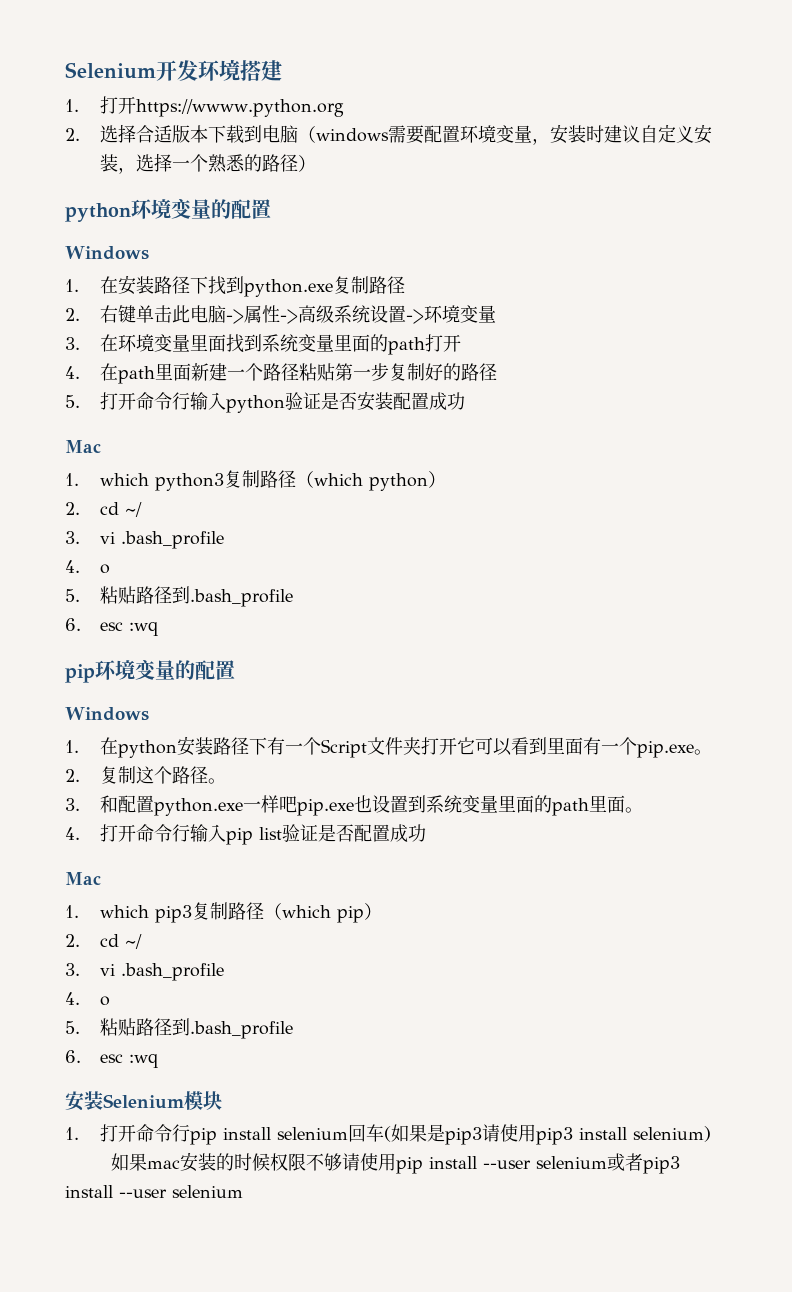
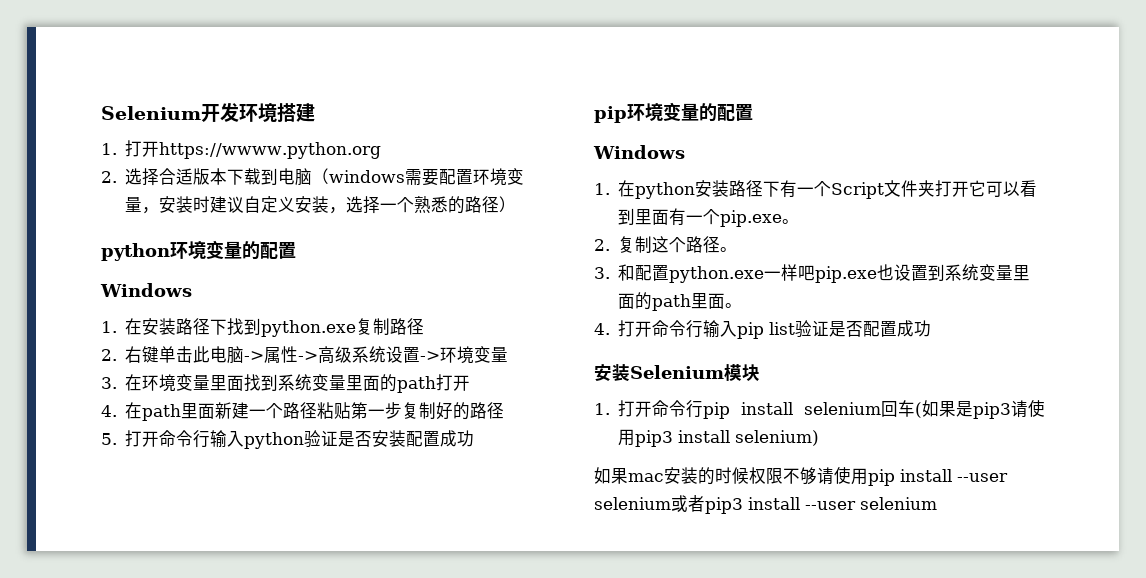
[65,440,101,453] [65,470,446,491] [65,502,142,517] [65,531,224,549] [65,560,110,574] [65,586,293,607] [65,618,158,636] // Mac // 1. which python3复制路径（which python） // 2. cd ~/ // 3. vi .bash_profile // 4. o // 5.粘贴路径到.bash_profile // 6. esc :wq -> (475, 438) none
[65,872,101,885] [65,902,382,923] [65,934,142,949] [65,963,224,981] [65,992,110,1006] [65,1018,293,1039] [65,1050,158,1068] // Mac // 1. which pip3复制路径（which pip） // 2. cd ~/ // 3. vi .bash_profile // 4. o // 5.粘贴路径到.bash_profile // 6. esc :wq -> (932, 328) none

